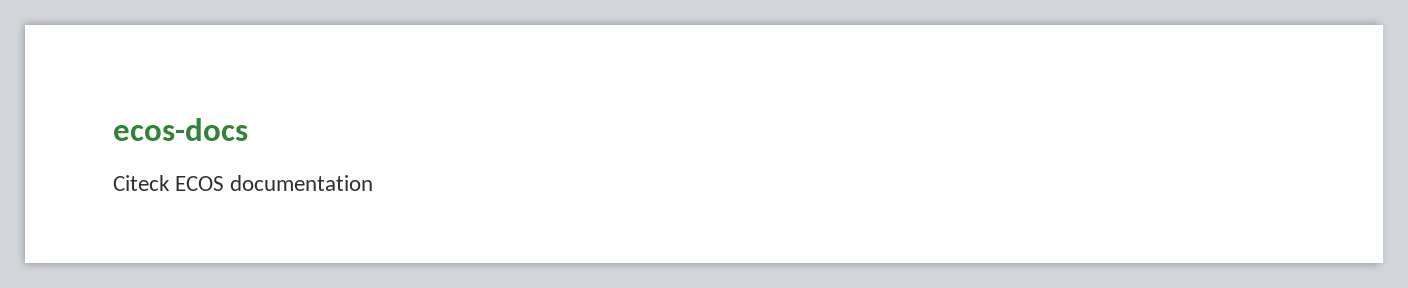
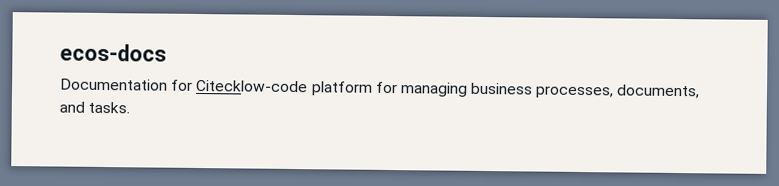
[113,175,374,191] Citeck ECOS documentation -> [60,78,701,99] [59,101,131,114] Documentation for Citecklow-code platform for managing business processes, documents, and tasks.

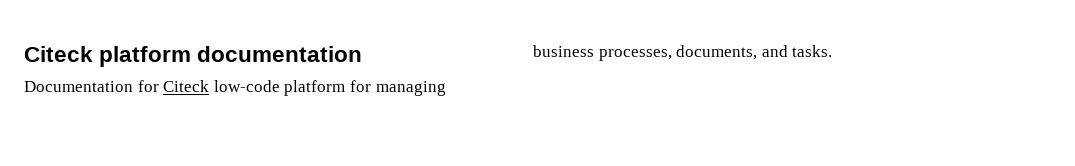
[60,43,167,62] ecos-docs -> [24,46,363,67] Citeck platform documentation
[196,79,309,93] Citecklow-code -> [163,80,280,92] Citeck low-code

